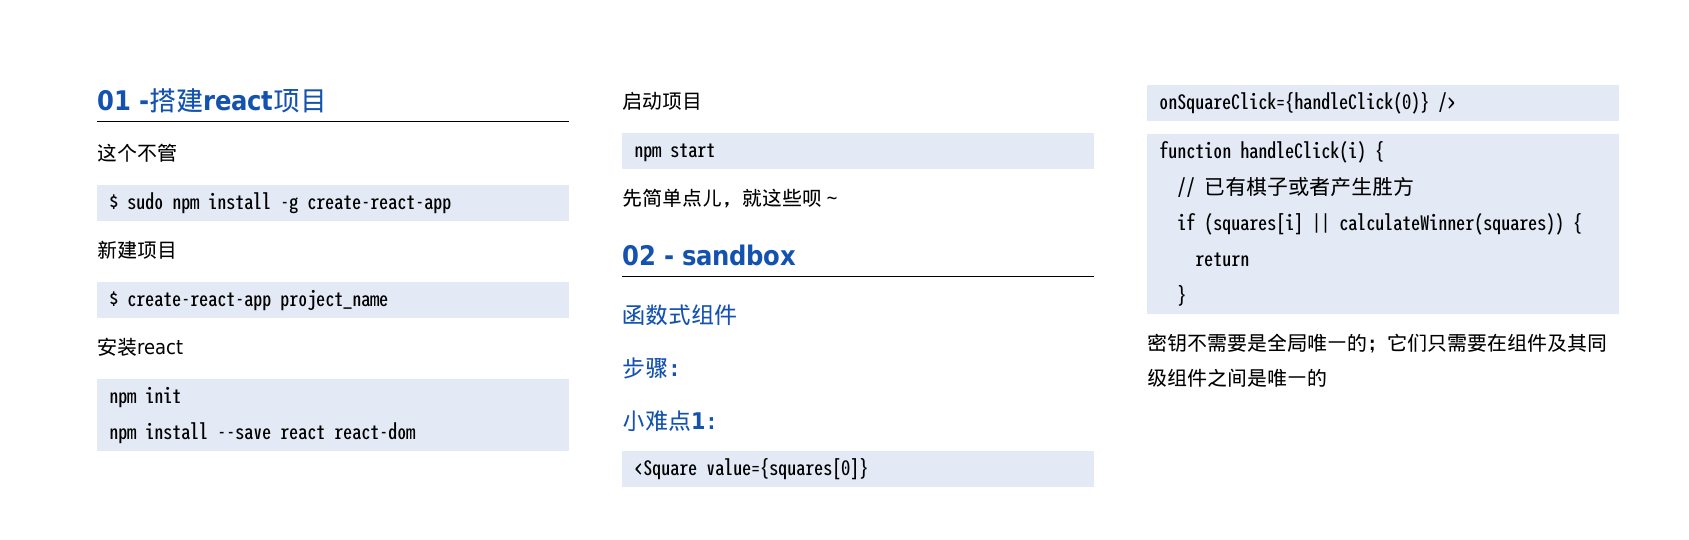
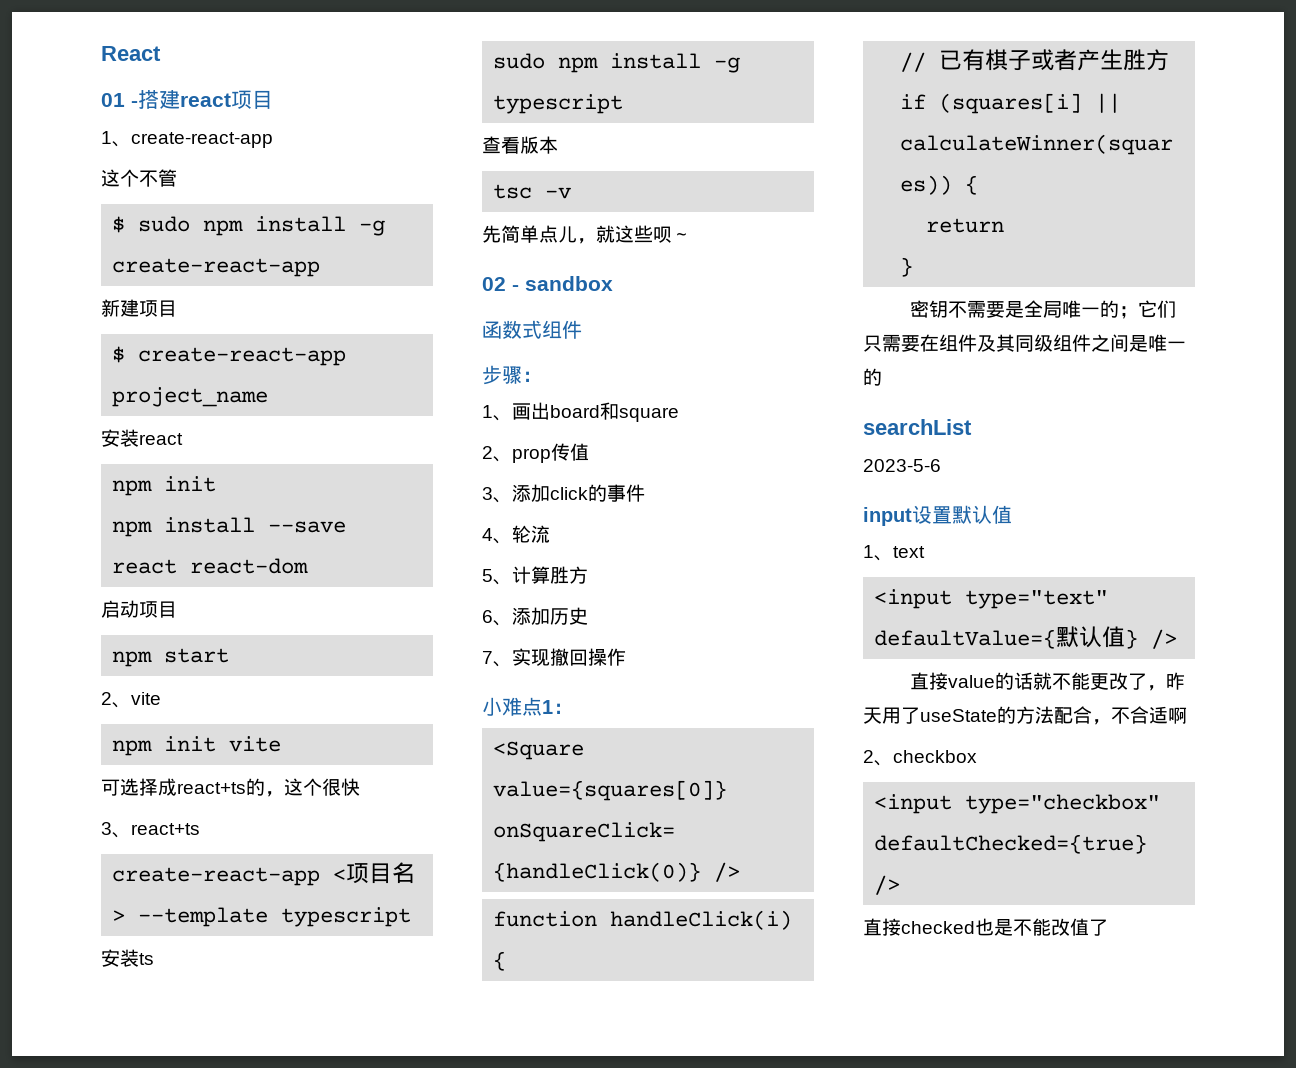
(97, 100) none -> [101,46,161,61] React //
(327, 101) none -> [101,131,273,148] // 1、create-react-app
(715, 150) none -> [101,692,161,708] [112,736,282,756] [101,778,360,797] [101,822,200,838] [112,862,416,886] [112,907,412,927] [101,949,154,967] [493,53,741,73] [493,94,624,114] [482,136,558,154] [493,184,572,199] // 2、vite // npm init vite // 可选择成react+ts的，这个很快 // 3、react+ts // create-react-app <项目名> --template typescript // 安装ts // sudo npm install -g typescript // 查看版本 // tsc -v
(691, 370) none -> [482,402,679,422] [482,443,589,463] [482,484,645,503] [482,525,550,544] [482,566,588,585] [482,607,588,626] [482,648,626,667] // 1、画出board和square // 2、prop传值 // 3、添加click的事件 // 4、轮流 // 5、计算胜方 // 6、添加历史 // 7、实现撤回操作
(1327, 377) none -> [863,419,972,435] [863,459,941,472] [863,505,1012,526] [863,545,925,561] [874,589,1109,609] [874,626,1178,649] [910,672,1186,691] [863,706,1187,725] [863,750,977,766] [874,794,1161,814] [874,834,1148,854] [874,875,901,895] [863,918,1108,936] // searchList // 2023-5-6 // input设置默认值 // 1、text // <input type="text" defaultValue={默认值} /> // 直接value的话就不能更改了，昨天用了useState的方法配合，不合适啊 // 2、checkbox // <input type="checkbox" defaultChecked={true} /> // 直接checked也是不能改值了

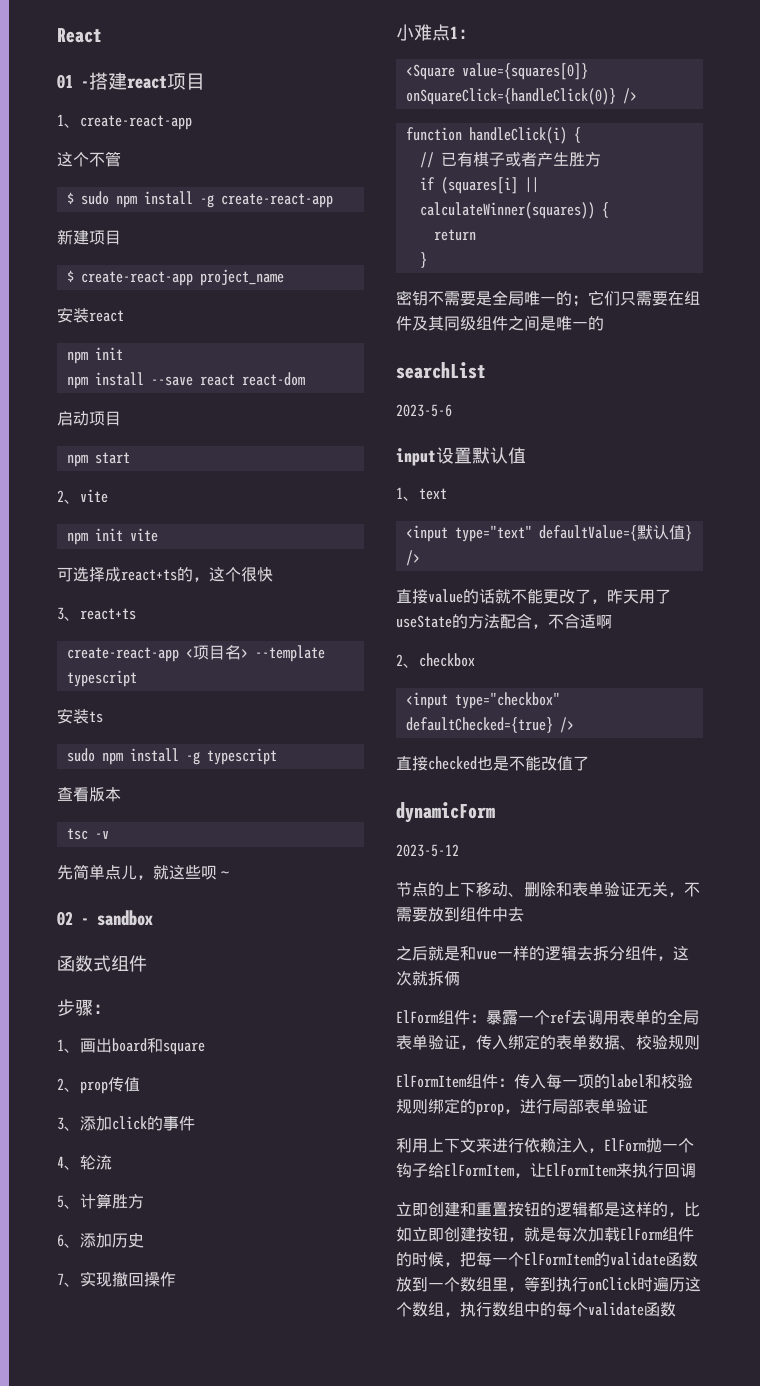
(1108, 927) none -> [396,802,495,823] [396,844,459,857] [396,881,700,897] [396,907,524,922] [396,946,689,961] [396,970,460,986] [396,1009,699,1025] [396,1034,700,1050] [396,1074,693,1089] [396,1098,648,1116] [396,1138,694,1153] [396,1162,696,1178] [396,1202,700,1217] [396,1226,694,1242] [396,1251,698,1267] [396,1276,701,1292] [396,1302,676,1317] // dynamicForm // 2023-5-12 // 节点的上下移动、删除和表单验证无关，不需要放到组件中去 // 之后就是和vue一样的逻辑去拆分组件，这次就拆俩 // ElForm组件：暴露一个ref去调用表单的全局表单验证，传入绑定的表单数据、校验规则 // ElFormItem组件：传入每一项的label和校验规则绑定的prop，进行局部表单验证 // 利用上下文来进行依赖注入，ElForm抛一个钩子给ElFormItem，让ElFormItem来执行回调 // 立即创建和重置按钮的逻辑都是这样的，比如立即创建按钮，就是每次加载ElForm组件的时候，把每一个ElFormItem的validate函数放到一个数组里，等到执行onClick时遍历这个数组，执行数组中的每个validate函数

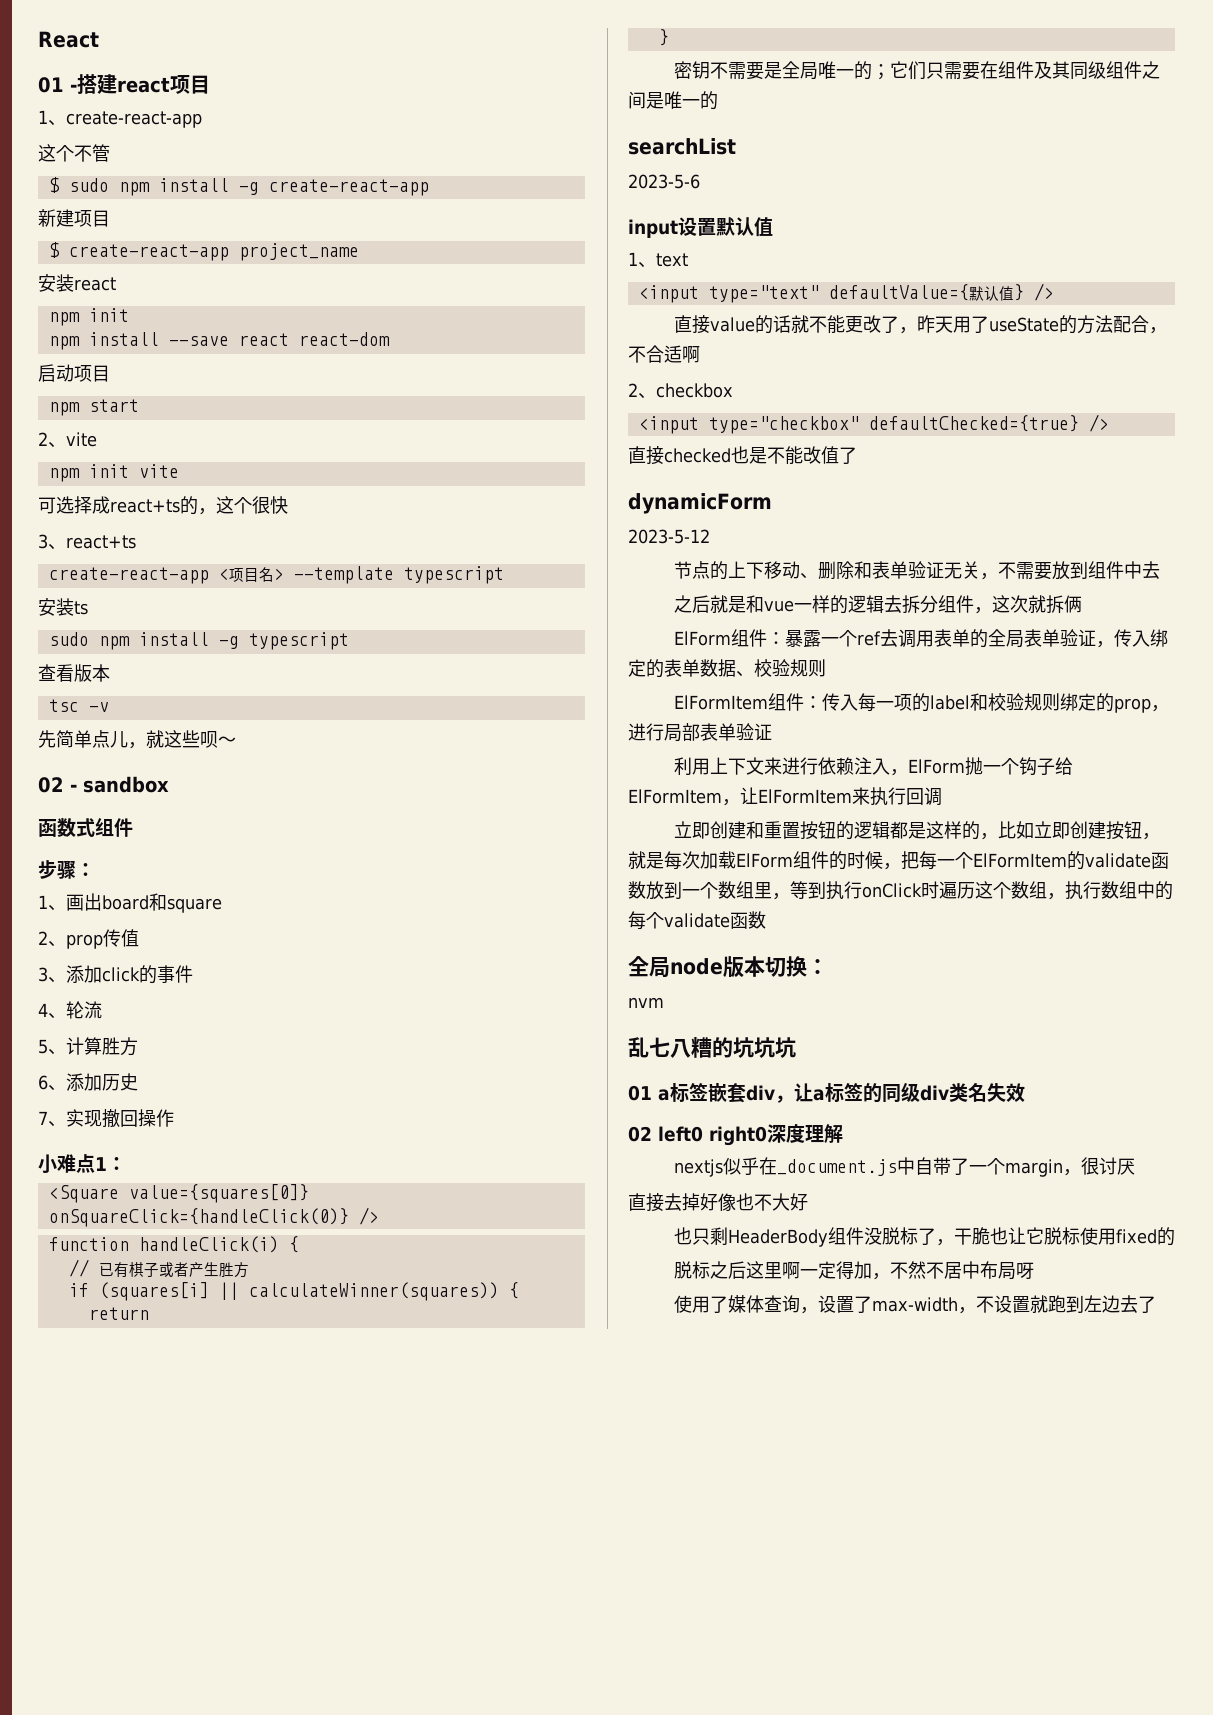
(676, 1309) none -> [628,956,828,978] [628,997,664,1008] [628,1037,796,1058] [628,1082,1025,1103] [628,1124,843,1146] [673,1157,1135,1177] [628,1193,808,1212] [673,1227,1175,1247] [673,1261,1034,1280] [673,1295,1156,1314] // 全局node版本切换： // nvm // 乱七八糟的坑坑坑 // 01 a标签嵌套div，让a标签的同级div类名失效 // 02 left0 right0深度理解 // nextjs似乎在_document.js中自带了一个margin，很讨厌 // 直接去掉好像也不大好 // 也只剩HeaderBody组件没脱标了，干脆也让它脱标使用fixed的 // 脱标之后这里啊一定得加，不然不居中布局呀 // 使用了媒体查询，设置了max-width，不设置就跑到左边去了

